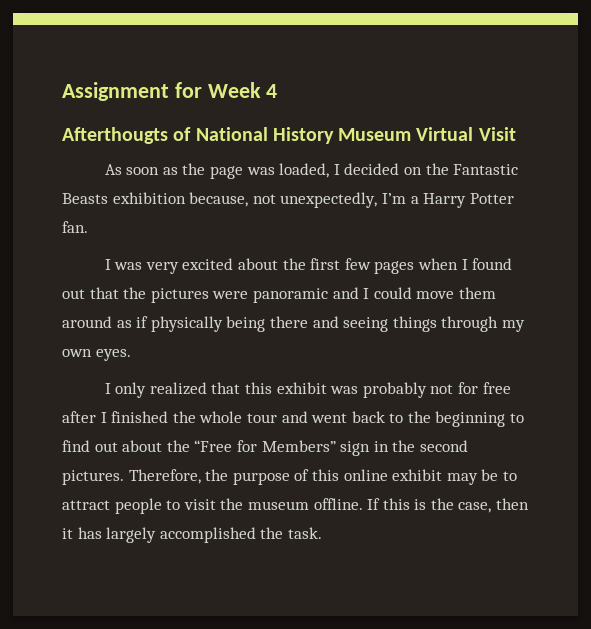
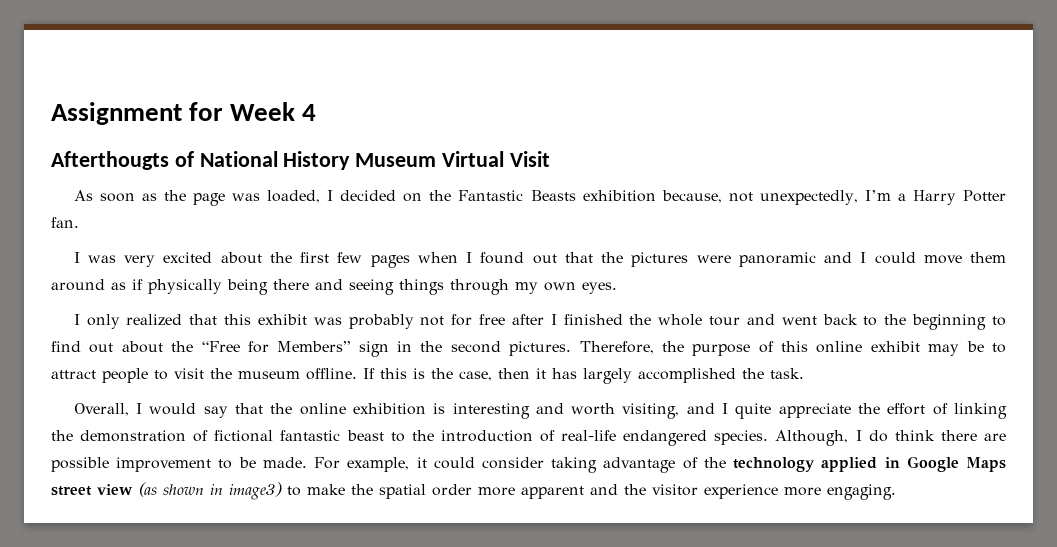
(322, 533) none -> [73,403,1007,419] [51,430,1006,446] [51,456,1006,473] [51,482,896,500] // Overall, I would say that the online exhibition is interesting and worth visiting, and I quite appreciate the effort of linking the demonstration of fictional fantastic beast to the introduction of real-life endangered species. Although, I do think there are possible improvement to be made. For example, it could consider taking advantage of the technology applied in Google Maps street view (as shown in image3) to make the spatial order more apparent and the visitor experience more engaging.

